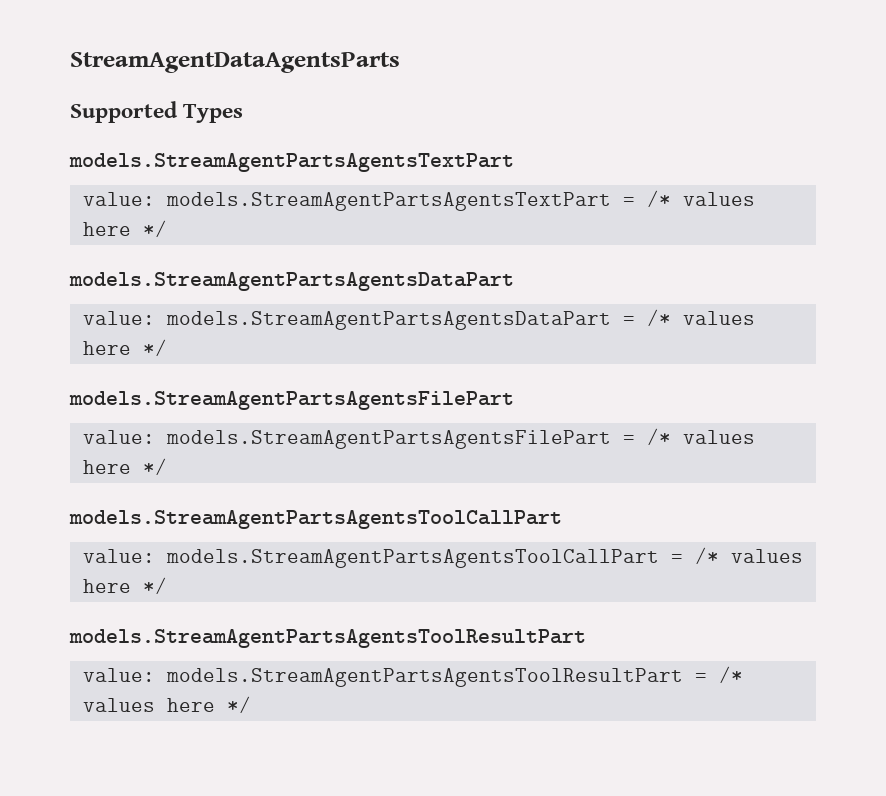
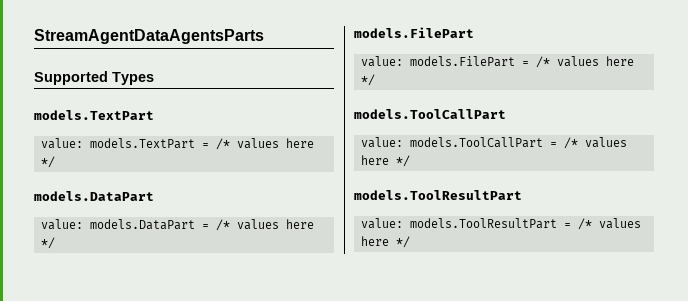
[69,153,514,172] [82,190,755,211] [82,220,167,237] [69,272,514,291] [82,309,755,330] [82,339,167,356] [69,391,514,410] [82,428,755,449] [82,458,167,475] [69,510,562,529] [82,547,803,568] [82,577,167,594] [69,629,586,648] [82,668,683,687] models.StreamAgentPartsAgentsTextPart // value: models.StreamAgentPartsAgentsTextPart = /* values here */ // models.StreamAgentPartsAgentsDataPart // value: models.StreamAgentPartsAgentsDataPart = /* values here */ // models.StreamAgentPartsAgentsFilePart // value: models.StreamAgentPartsAgentsFilePart = /* values here */ // models.StreamAgentPartsAgentsToolCallPart // value: models.StreamAgentPartsAgentsToolCallPart = /* values here */ // models.StreamAgentPartsAgentsToolResultPart // value: models.StreamAgentPartsAgentsToolResultPart -> [34,110,154,120] [40,138,314,150] [40,156,55,168] [34,191,154,201] [40,219,314,231] [40,237,55,249] [354,27,474,38] [360,56,634,68] [360,74,375,86] [354,109,506,119] [360,137,627,149] [360,155,410,167] [354,190,522,200] [360,218,557,229] models.TextPart // value: models.TextPart = /* values here */ // models.DataPart // value: models.DataPart = /* values here */ // models.FilePart // value: models.FilePart = /* values here */ // models.ToolCallPart // value: models.ToolCallPart = /* values here */ // models.ToolResultPart // value: models.ToolResultPart

